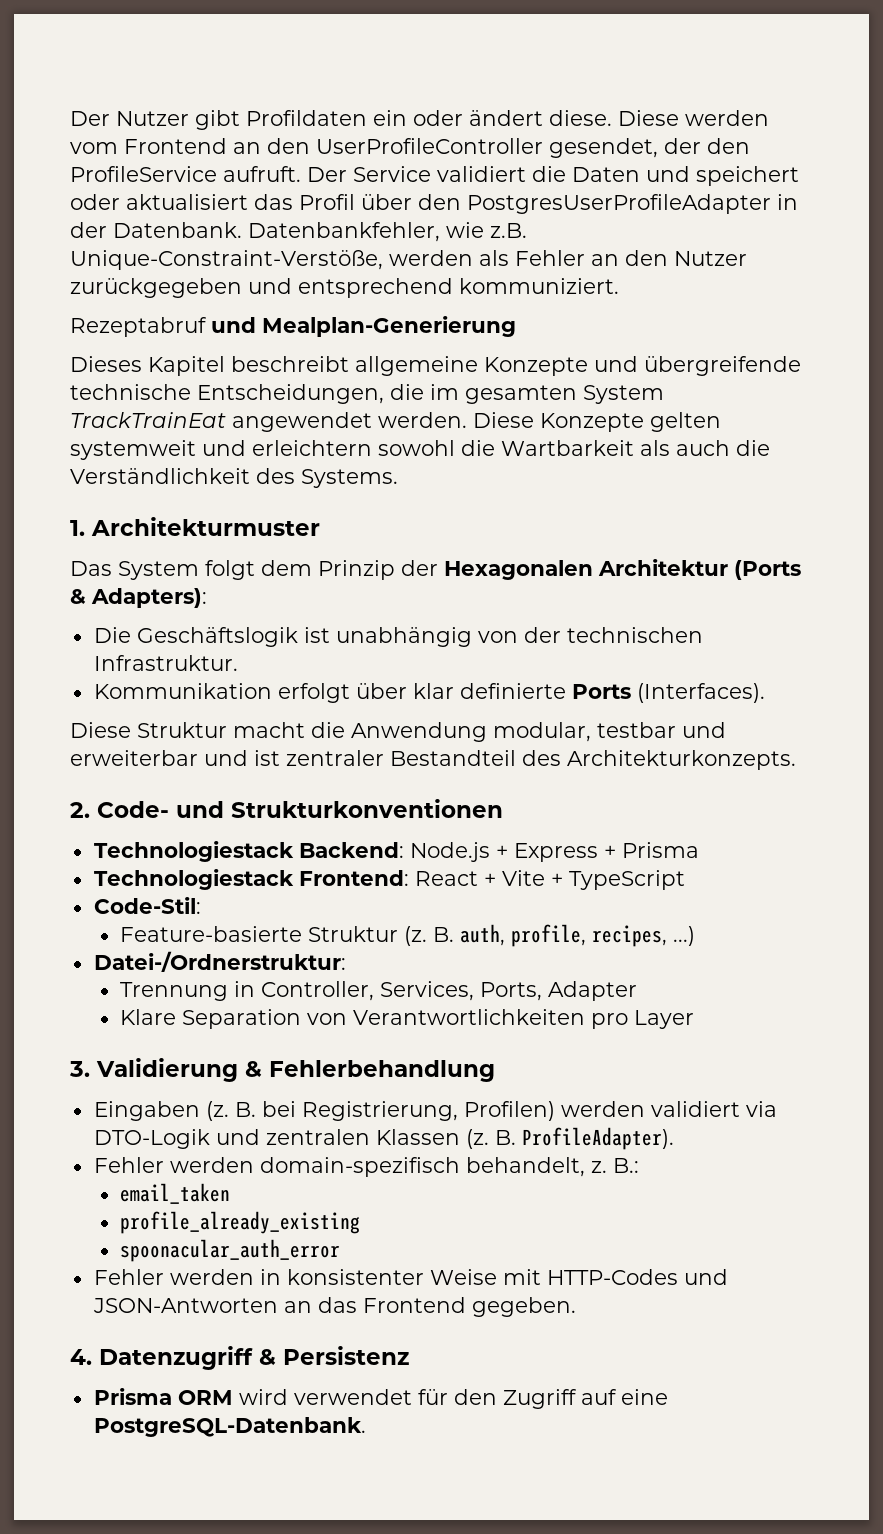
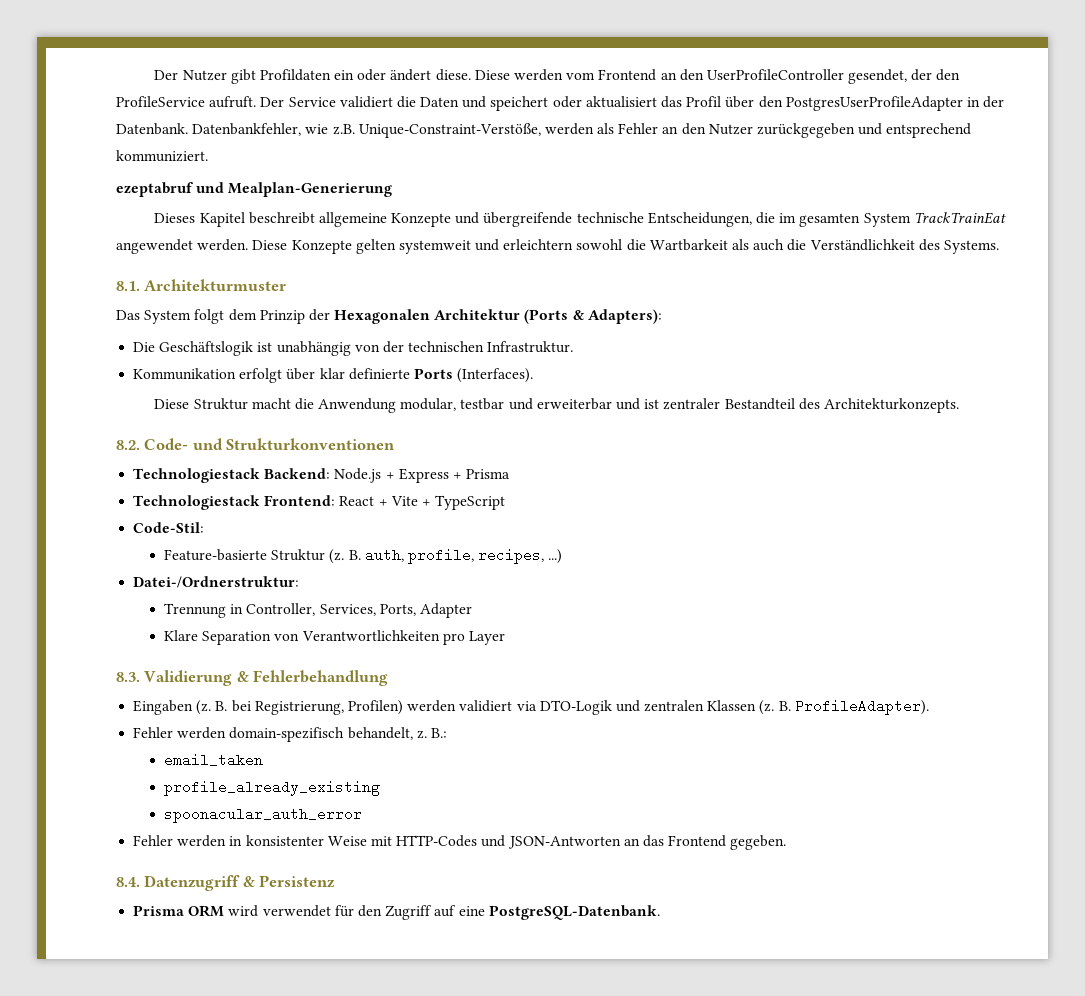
[70,317,207,337] Rezeptabruf -> [116,182,193,197] ezeptabruf
[70,520,85,536] 1. -> [116,281,140,291] 8.1.
[70,802,90,818] 2. -> [116,440,140,450] 8.2.
[69,1061,90,1077] 3. -> [116,672,140,682] 8.3.
[70,1349,92,1365] 4. -> [116,877,140,887] 8.4.

